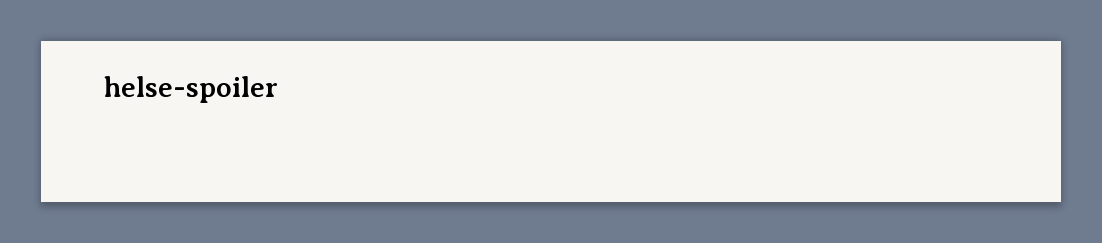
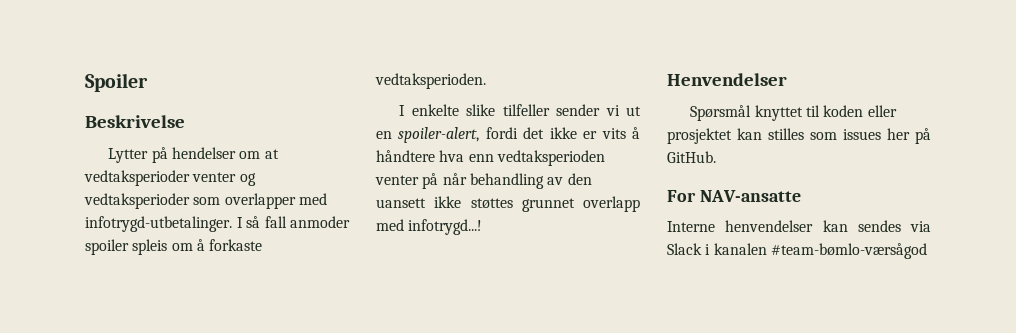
[104,76,278,103] helse-spoiler -> [85,73,148,92] [85,115,185,128] [108,147,279,163] [84,170,256,186] [84,193,327,209] [85,216,350,232] [85,239,263,255] [375,73,486,89] [399,104,641,116] [376,127,640,143] [376,150,605,166] [375,173,592,189] [376,196,640,212] [376,219,483,235] [667,73,787,86] [690,105,897,121] [667,128,931,144] [667,151,716,163] [667,190,801,202] [667,220,931,232] [667,243,927,259] Spoiler // Beskrivelse // Lytter på hendelser om at vedtaksperioder venter og vedtaksperioder som overlapper med infotrygd-utbetalinger. I så fall anmoder spoiler spleis om å forkaste vedtaksperioden. // I enkelte slike tilfeller sender vi ut en spoiler-alert, fordi det ikke er vits å håndtere hva enn vedtaksperioden venter på når behandling av den uansett ikke støttes grunnet overlapp med infotrygd...! // Henvendelser // Spørsmål knyttet til koden eller prosjektet kan stilles som issues her på GitHub. // For NAV-ansatte // Interne henvendelser kan sendes via Slack i kanalen #team-bømlo-værsågod

